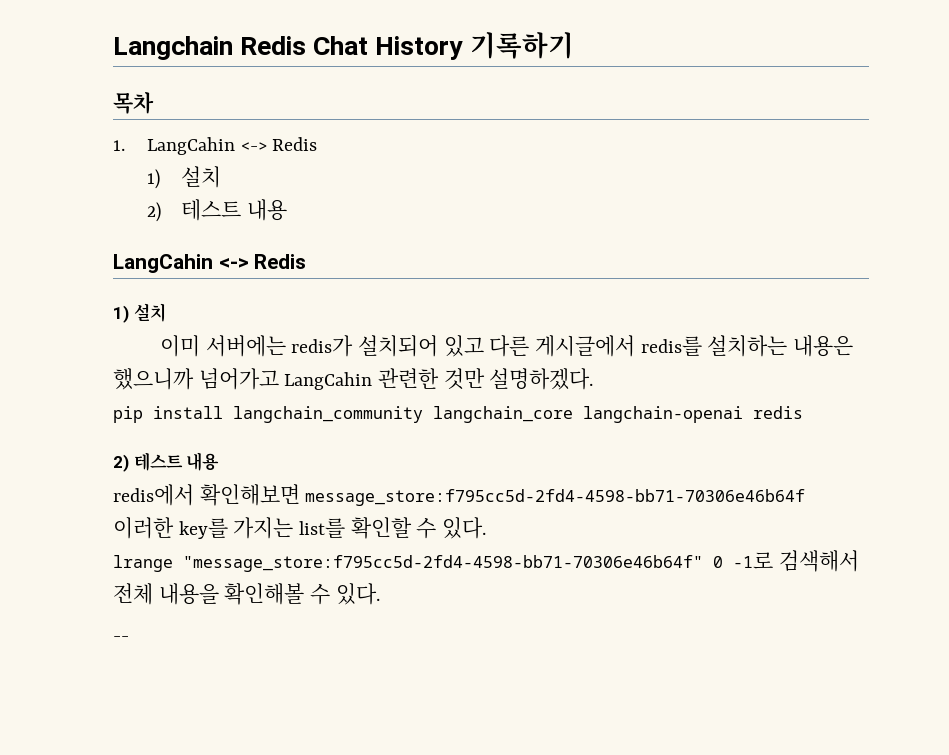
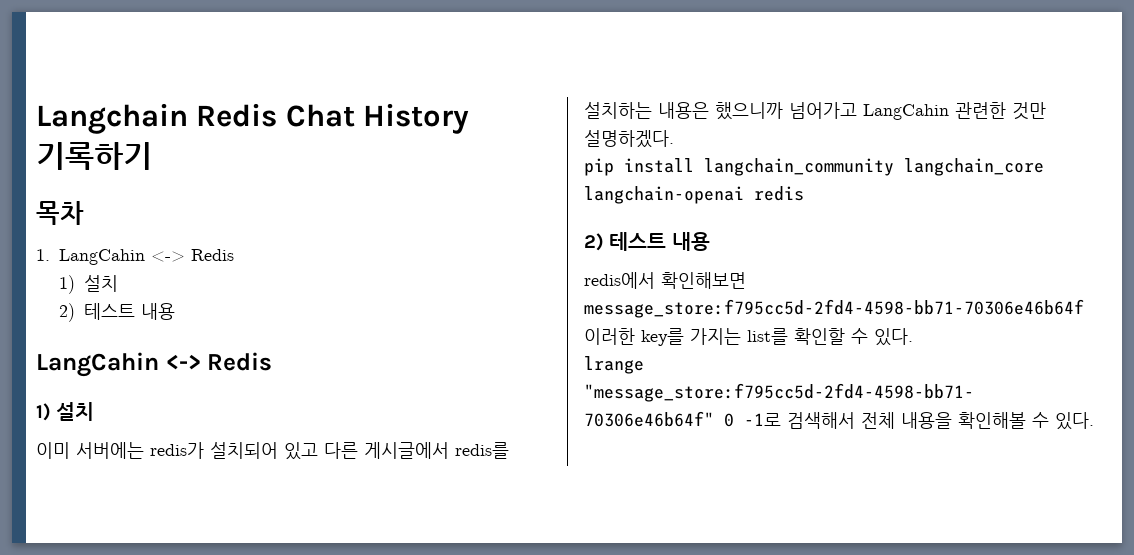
[113,636,129,641] // -- -> (1094, 421) none

